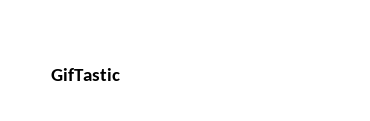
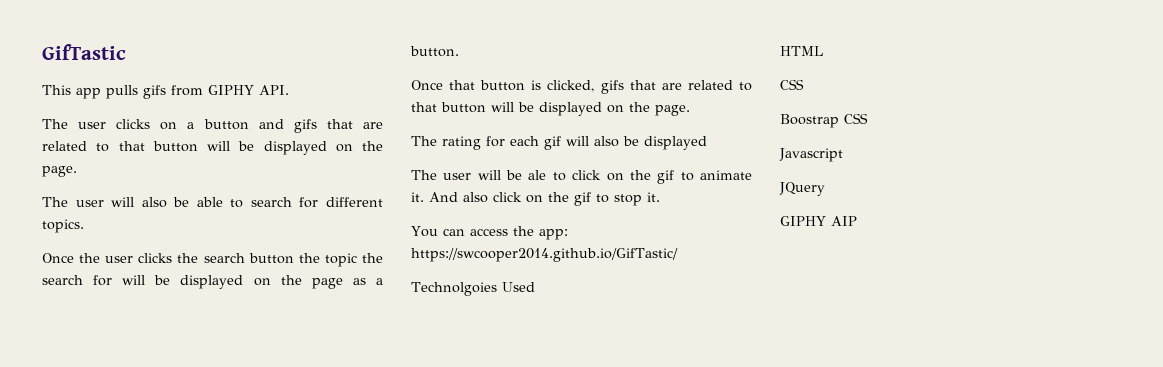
(120, 74) none -> [42,85,289,99] [42,119,383,133] [42,141,383,155] [42,166,77,177] [42,197,383,208] [42,219,84,233] [42,253,383,267] [42,275,383,289] [410,46,459,57] [411,80,752,94] [411,102,690,116] [411,136,707,150] [411,170,752,184] [411,192,660,206] [411,226,568,240] [411,248,678,262] [411,282,535,296] [780,46,823,56] [780,79,804,90] [780,113,868,128] [779,148,843,162] [779,182,825,196] [780,216,857,226] // This app pulls gifs from GIPHY API. // The user clicks on a button and gifs that are related to that button will be displayed on the page. // The user will also be able to search for different topics. // Once the user clicks the search button the topic the search for will be displayed on the page as a button. // Once that button is clicked, gifs that are related to that button will be displayed on the page. // The rating for each gif will also be displayed // The user will be ale to click on the gif to animate it. And also click on the gif to stop it. // You can access the app: https://swcooper2014.github.io/GifTastic/ // Technolgoies Used // HTML // CSS // Boostrap CSS // Javascript // JQuery // GIPHY AIP

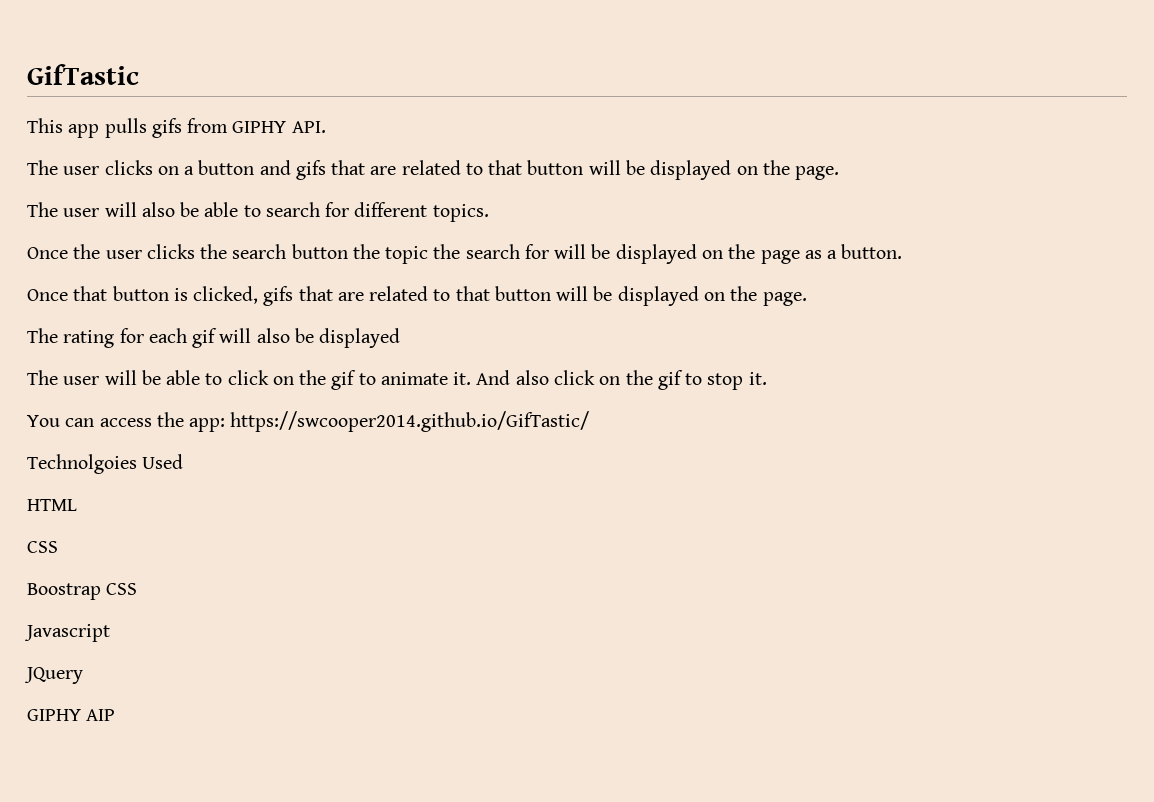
[528,170,547,180] ale -> [166,370,201,385] able

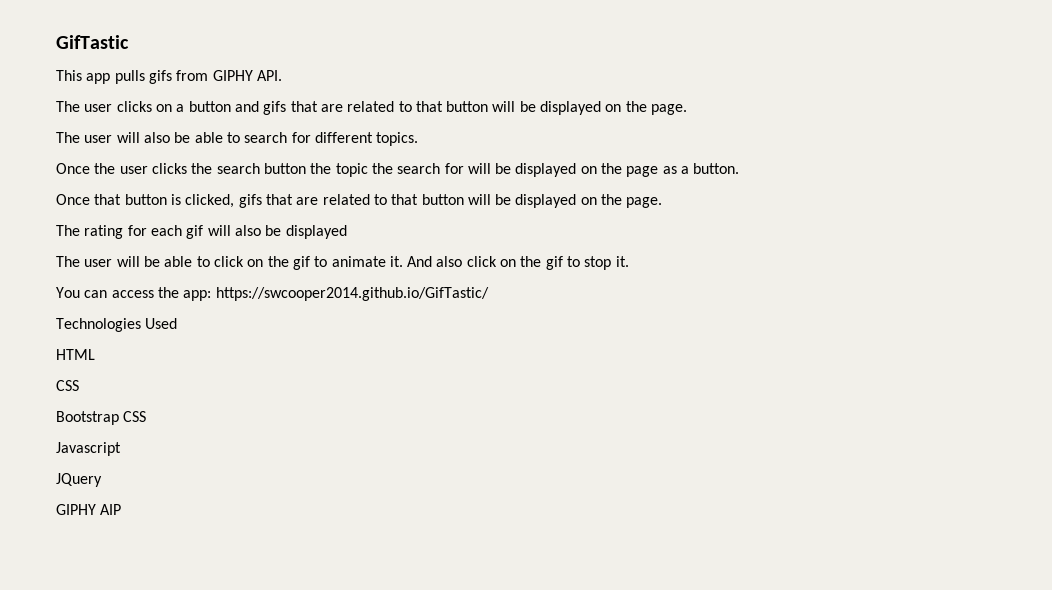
[27,454,137,474] Technolgoies -> [56,318,141,332] Technologies
[27,583,101,600] Boostrap -> [56,411,119,425] Bootstrap

